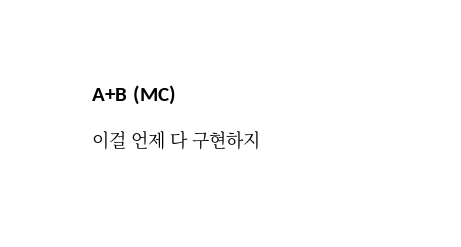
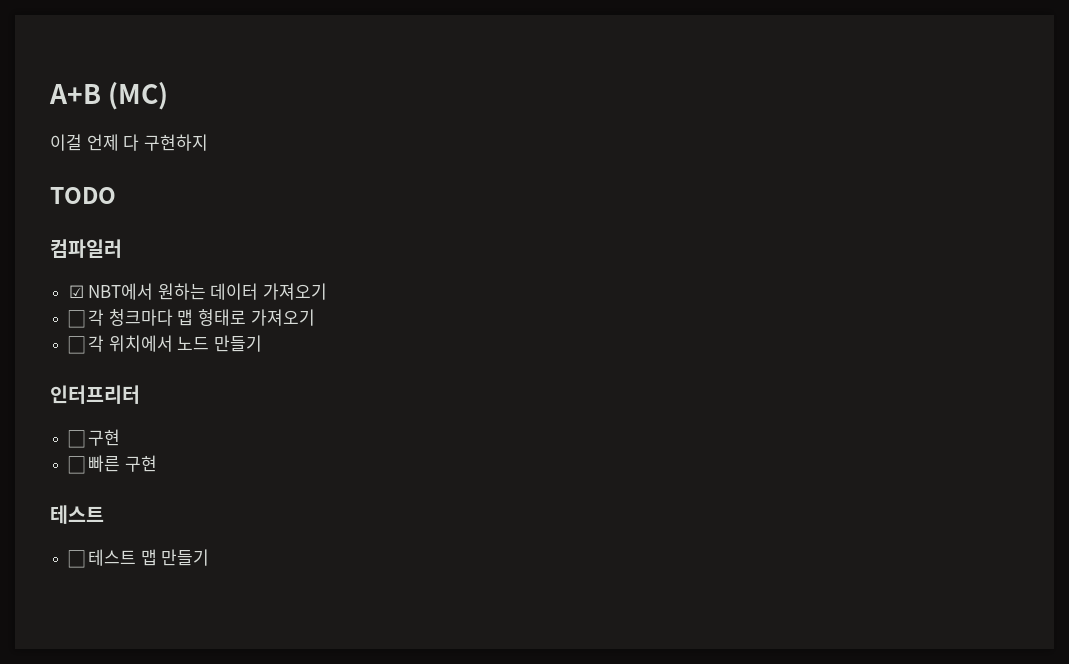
(260, 140) none -> [50,187,116,204] [50,239,122,258] [68,283,328,300] [67,309,315,328] [67,335,263,354] [50,385,140,404] [67,429,121,448] [67,455,157,474] [50,505,104,524] [67,549,210,568] // TODO // 컴파일러 // ☑ NBT에서 원하는 데이터 가져오기 // ☐ 각 청크마다 맵 형태로 가져오기 // ☐ 각 위치에서 노드 만들기 // 인터프리터 // ☐ 구현 // ☐ 빠른 구현 // 테스트 // ☐ 테스트 맵 만들기

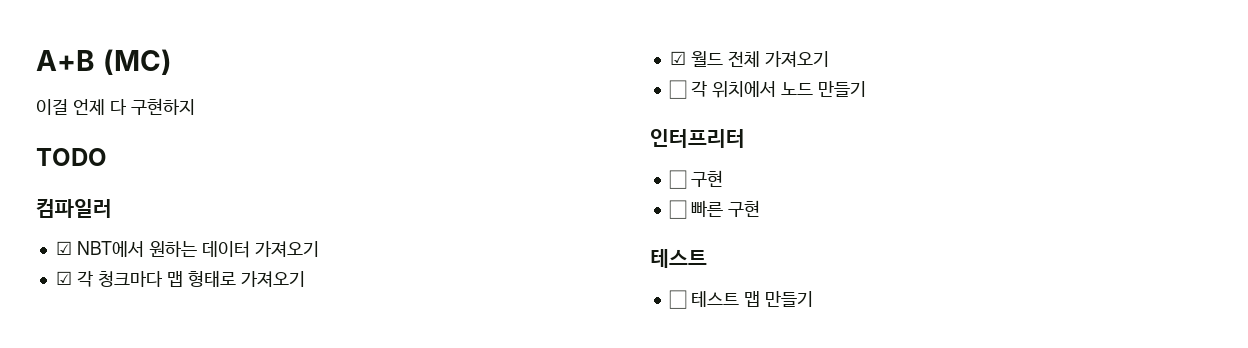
[67,310,85,328] ☐ -> [55,271,72,285] ☑
(315, 317) none -> [669,51,829,67] // ☑ 월드 전체 가져오기

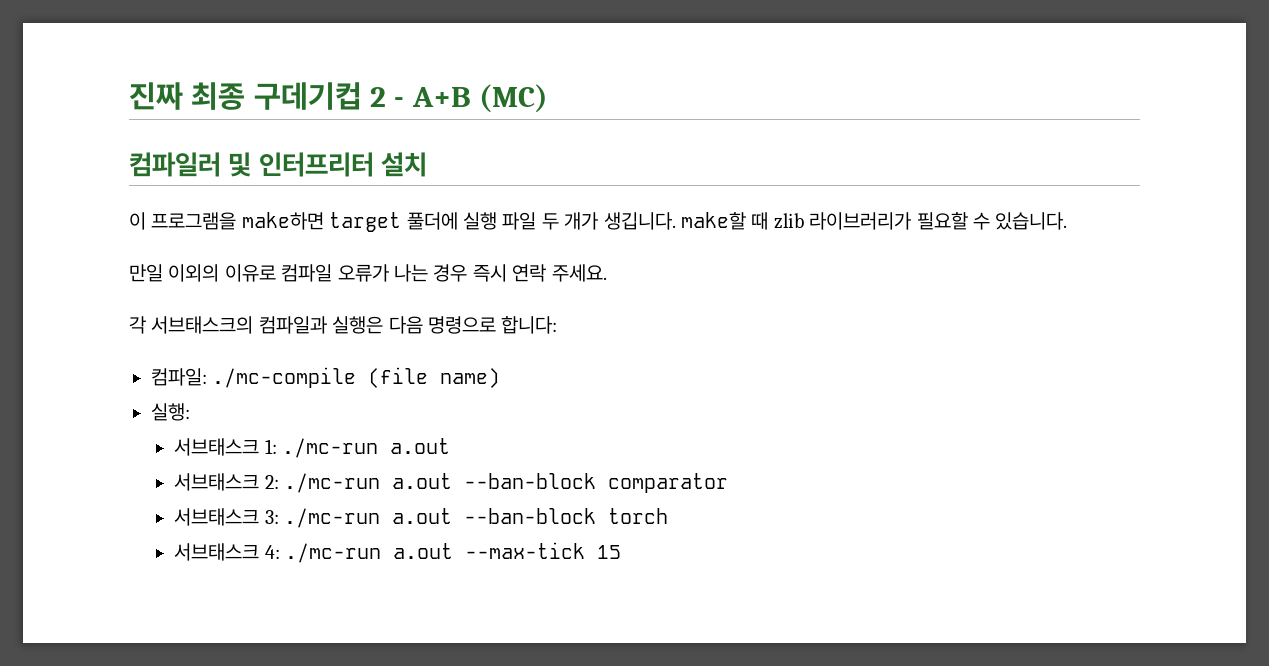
[36,49,172,75] [36,98,195,115] [36,148,107,166] [36,198,112,218] [55,241,319,258] [55,270,305,287] [669,51,829,67] [668,80,866,99] [650,129,745,148] [668,170,723,189] [668,200,760,219] [650,249,707,268] [668,290,813,309] A+B (MC) // 이걸 언제 다 구현하지 // TODO // 컴파일러 // ☑ NBT에서 원하는 데이터 가져오기 // ☑ 각 청크마다 맵 형태로 가져오기 // ☑ 월드 전체 가져오기 // ☐ 각 위치에서 노드 만들기 // 인터프리터 // ☐ 구현 // ☐ 빠른 구현 // 테스트 // ☐ 테스트 맵 만들기 -> [129,82,549,113] [129,152,427,177] [129,212,1068,232] [129,264,607,282] [129,316,558,334] [151,367,501,388] [151,403,190,421] [174,438,450,458] [174,473,728,493] [174,508,668,528] [174,542,621,563] 진짜 최종 구데기컵 2 - A+B (MC) // 컴파일러 및 인터프리터 설치 // 이 프로그램을 make하면 target 풀더에 실행 파일 두 개가 생깁니다. make할 때 zlib 라이브러리가 필요할 수 있습니다. // 만일 이외의 이유로 컴파일 오류가 나는 경우 즉시 연락 주세요. // 각 서브태스크의 컴파일과 실행은 다음 명령으로 합니다: // 컴파일: ./mc-compile (file name) // 실행: // 서브태스크 1: ./mc-run a.out // 서브태스크 2: ./mc-run a.out --ban-block comparator // 서브태스크 3: ./mc-run a.out --ban-block torch // 서브태스크 4: ./mc-run a.out --max-tick 15

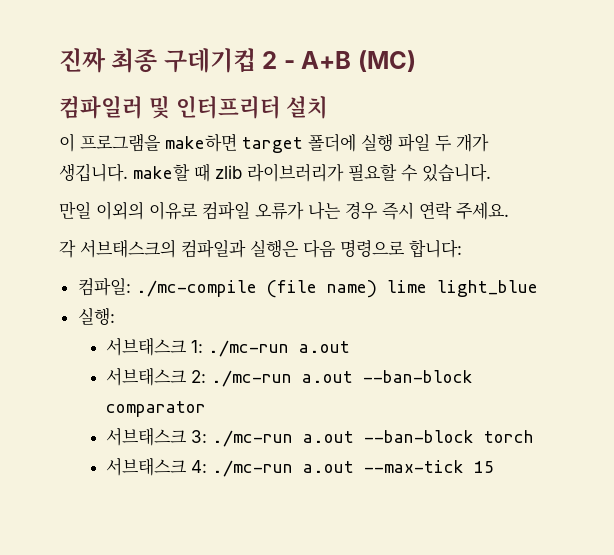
[406,212,458,230] 풀더에 -> [308,133,356,152] 폴더에
(501, 378) none -> [386,280,538,297] lime light_blue

